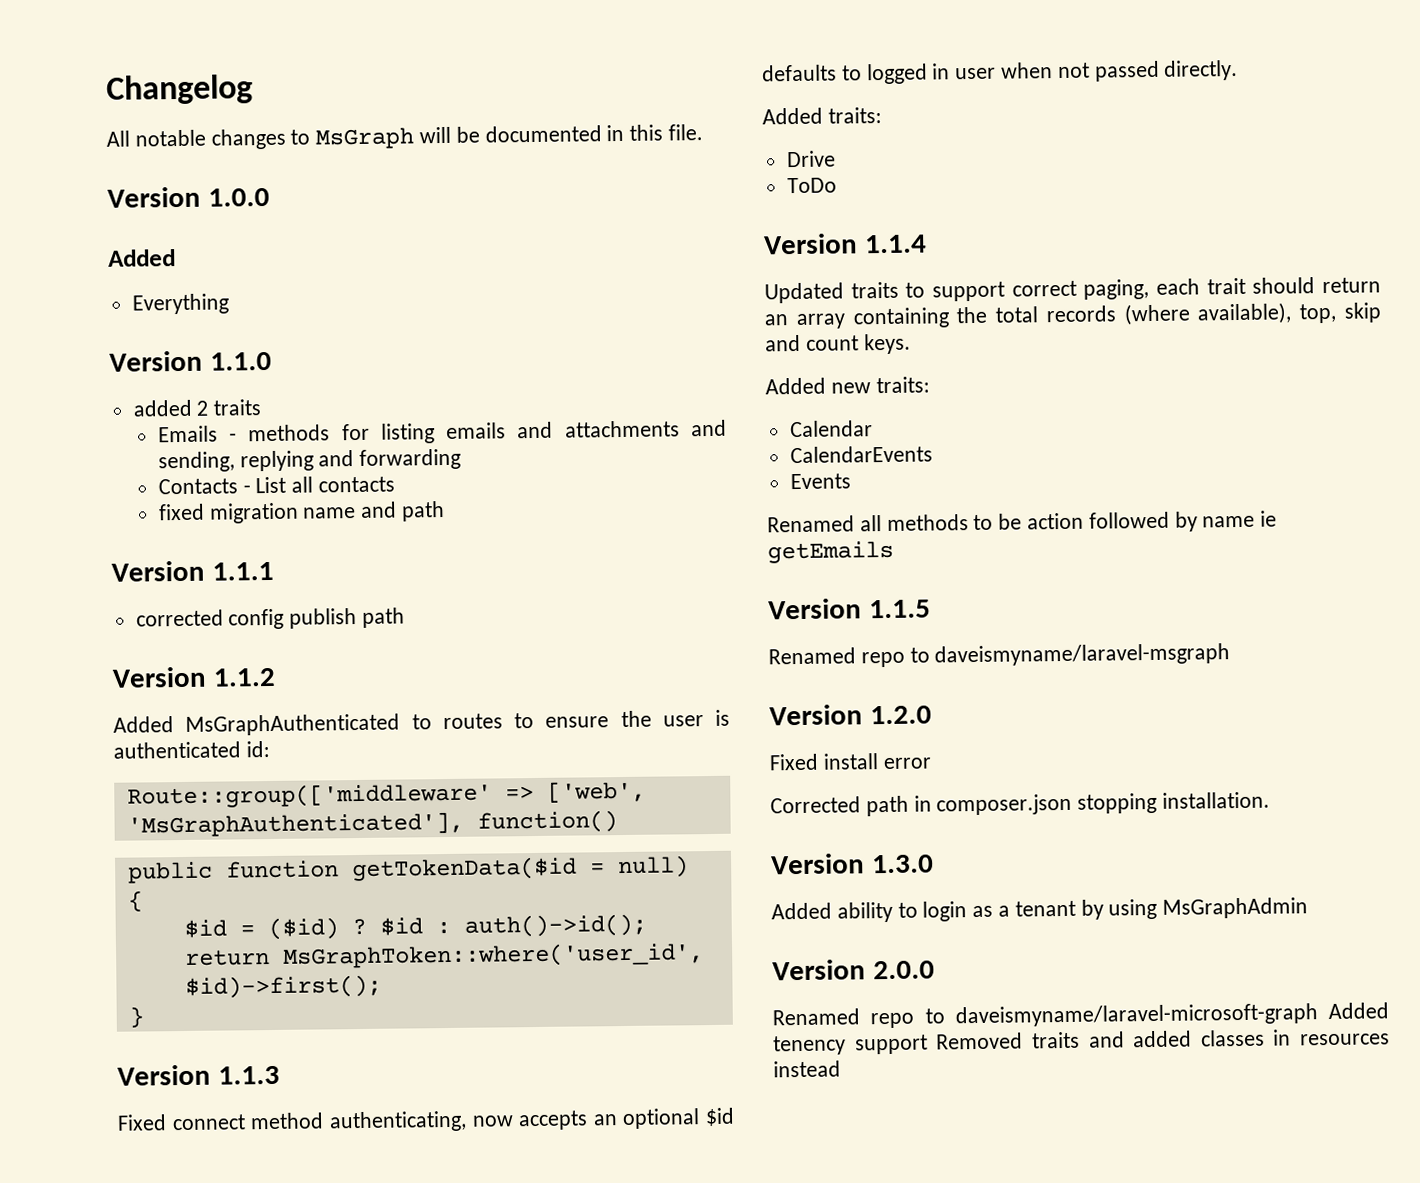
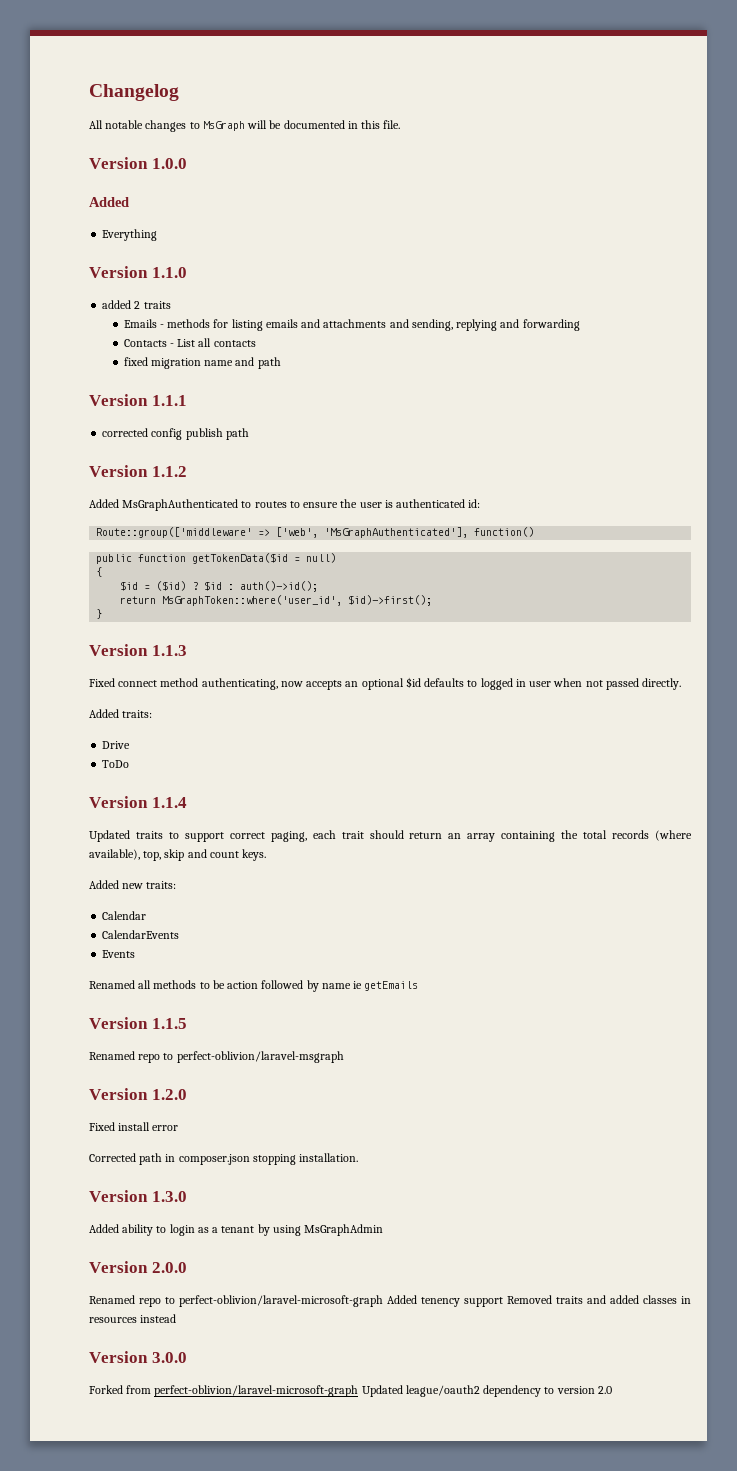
[934,643,1231,667] daveismyname/laravel-msgraph -> [176,1051,344,1063] perfect-oblivion/laravel-msgraph
[954,1003,1318,1028] daveismyname/laravel-microsoft-graph -> [179,1295,383,1307] perfect-oblivion/laravel-microsoft-graph
(841, 1069) none -> [89,1351,187,1363] [89,1385,612,1397] // Version 3.0.0 // Forked from perfect-oblivion/laravel-microsoft-graph Updated league/oauth2 dependency to version 2.0

